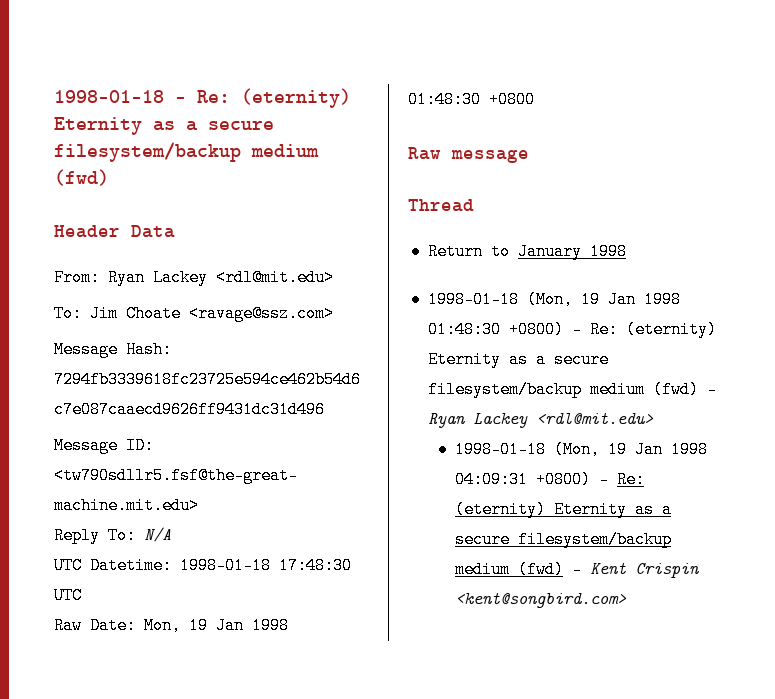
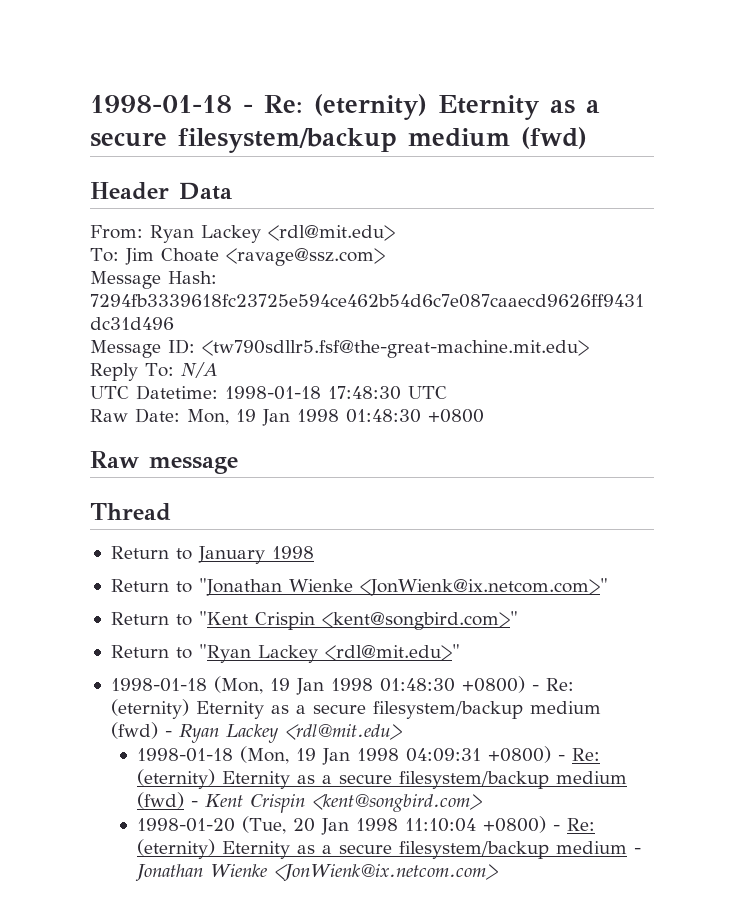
(627, 251) none -> [110,578,608,596] [110,611,518,630] [110,644,460,663] // Return to "Jonathan Wienke <JonWienk@ix.netcom.com>" // Return to "Kent Crispin <kent@songbird.com>" // Return to "Ryan Lackey <rdl@mit.edu>"
(628, 600) none -> [137,816,596,835] [137,839,642,859] [135,864,499,881] // 1998-01-20 (Tue, 20 Jan 1998 11:10:04 +0800) - Re: (eternity) Eternity as a secure filesystem/backup medium - Jonathan Wienke <JonWienk@ix.netcom.com>

